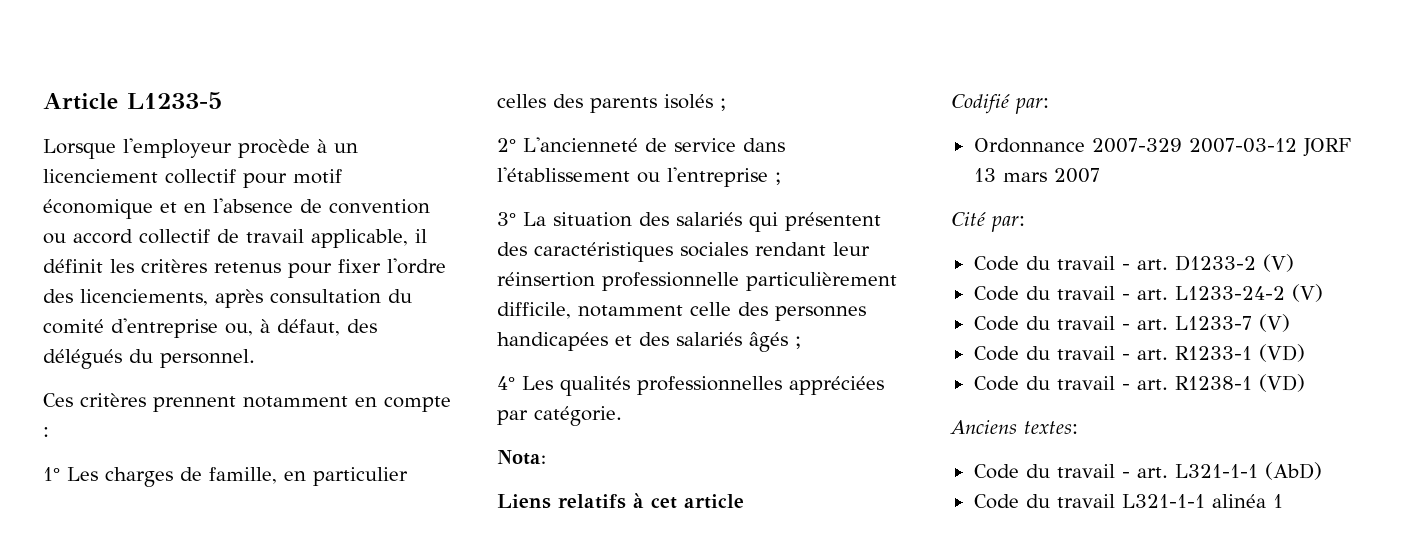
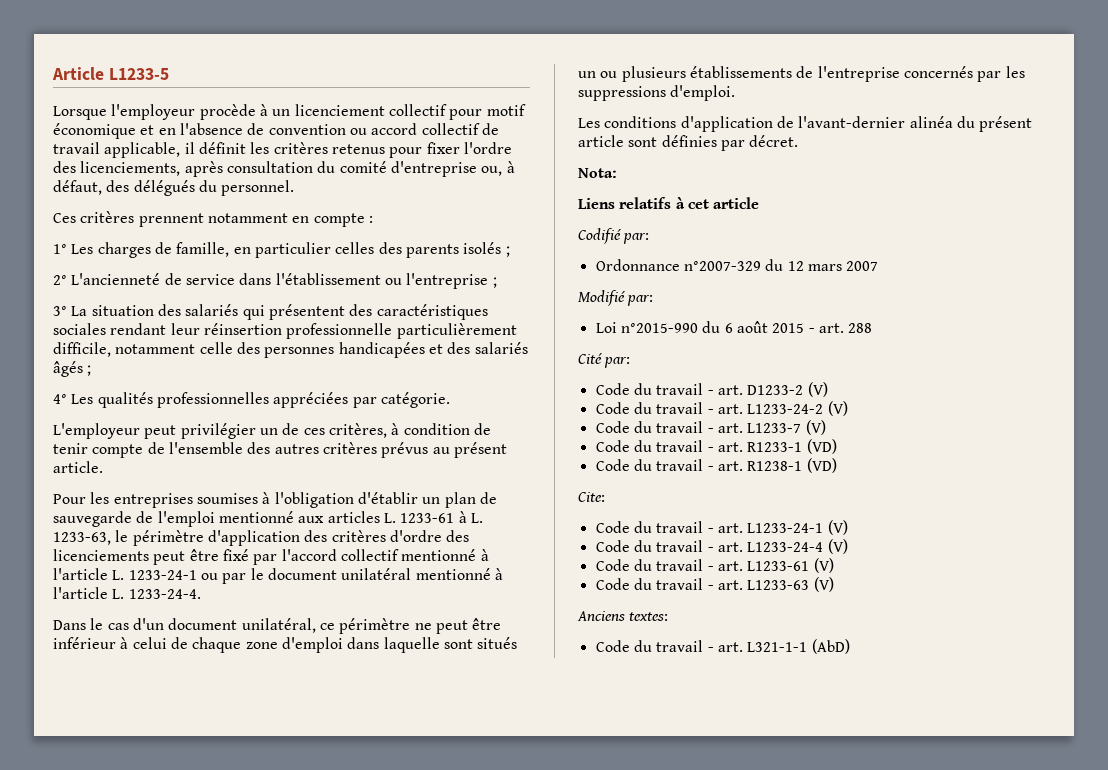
(622, 416) none -> [53,423,491,439] [53,442,507,458] [53,461,103,473] [53,492,497,508] [53,511,483,527] [53,530,470,546] [53,549,489,565] [53,568,503,584] [53,587,201,599] [53,618,502,634] [53,637,518,653] [578,66,1025,82] [578,85,736,101] [578,116,1033,132] [578,135,799,151] // L'employeur peut privilégier un de ces critères, à condition de tenir compte de l'ensemble des autres critères prévus au présent article. // Pour les entreprises soumises à l'obligation d'établir un plan de sauvegarde de l'emploi mentionné aux articles L. 1233-61 à L. 1233-63, le périmètre d'application des critères d'ordre des licenciements peut être fixé par l'accord collectif mentionné à l'article L. 1233-24-1 ou par le document unilatéral mentionné à l'article L. 1233-24-4. // Dans le cas d'un document unilatéral, ce périmètre ne peut être inférieur à celui de chaque zone d'emploi dans laquelle sont situés un ou plusieurs établissements de l'entreprise concernés par les suppressions d'emploi. // Les conditions d'application de l'avant-dernier alinéa du présent article sont définies par décret.
[1091,138,1351,157] [973,168,1100,183] 2007-329 2007-03-12 JORF 13 mars 2007 -> [683,259,879,271] [578,290,654,306] [595,321,873,333] n°2007-329 du 12 mars 2007 // Modifié par: // Loi n°2015-990 du 6 août 2015 - art. 288
(1305, 383) none -> [578,492,605,502] [595,520,848,535] [595,539,848,554] [595,558,834,573] [595,577,834,592] // Cite: // Code du travail - art. L1233-24-1 (V) // Code du travail - art. L1233-24-4 (V) // Code du travail - art. L1233-61 (V) // Code du travail - art. L1233-63 (V)
[973,494,1283,509] // Code du travail L321-1-1 alinéa 1 -> (850, 646) none

